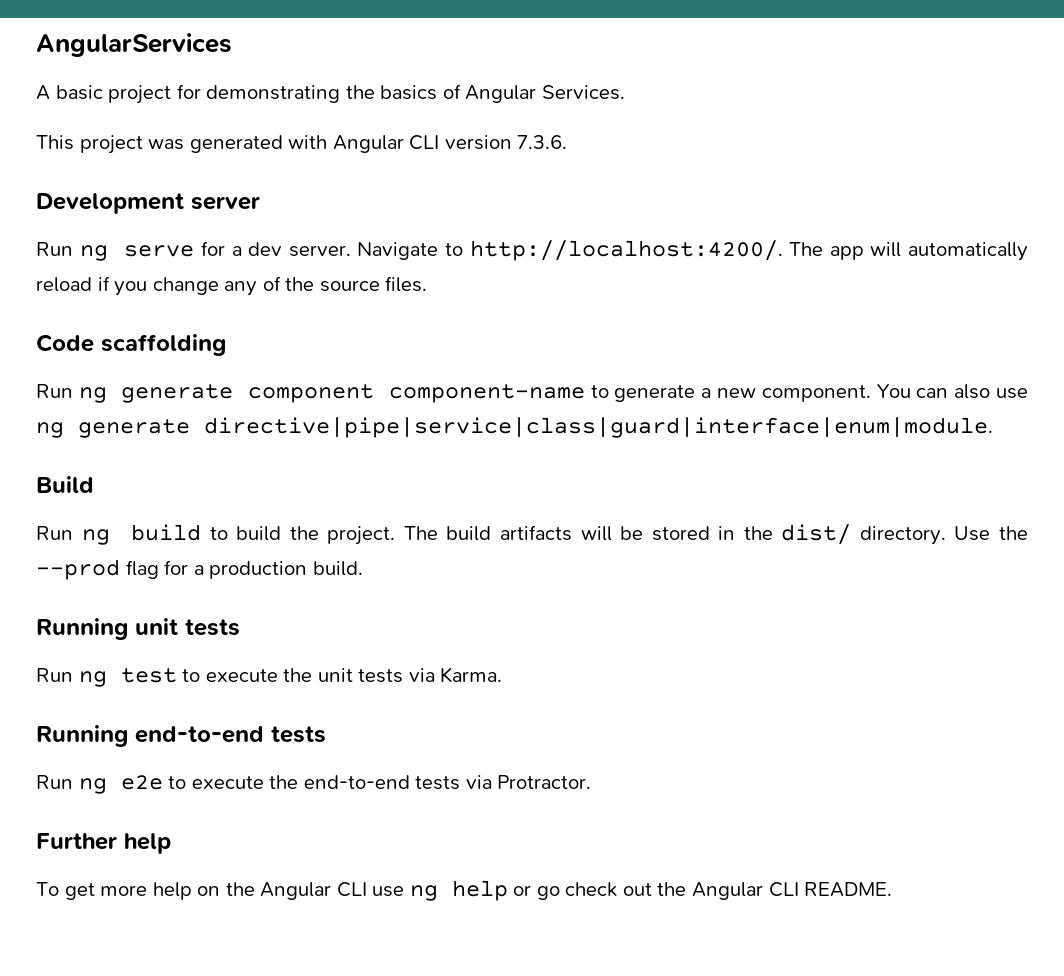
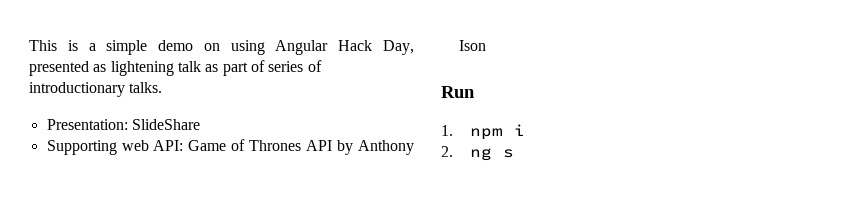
[36,33,232,57] [36,84,625,104] [36,135,568,154] [36,193,260,214] [36,240,1028,261] [36,276,428,296] [36,334,226,356] [36,384,1028,403] [36,417,993,438] [36,476,94,493] [36,524,1028,545] [36,559,363,580] [36,618,240,640] [36,667,503,687] [36,725,326,747] [36,775,592,794] [36,833,171,854] [36,880,893,901] AngularServices // A basic project for demonstrating the basics of Angular Services. // This project was generated with Angular CLI version 7.3.6. // Development server // Run ng serve for a dev server. Navigate to http://localhost:4200/. The app will automatically reload if you change any of the source files. // Code scaffolding // Run ng generate component component-name to generate a new component. You can also use ng generate directive|pipe|service|class|guard|interface|enum|module. // Build // Run ng build to build the project. The build artifacts will be stored in the dist/ directory. Use the --prod flag for a production build. // Running unit tests // Run ng test to execute the unit tests via Karma. // Running end-to-end tests // Run ng e2e to execute the end-to-end tests via Protractor. // Further help // To get more help on the Angular CLI use ng help or go check out the Angular CLI README. -> [29,40,414,55] [29,60,322,76] [29,82,163,97] [46,119,200,130] [46,139,415,155] [458,40,486,51] [441,86,475,98] [441,124,526,140] [441,146,515,161] This is a simple demo on using Angular Hack Day, presented as lightening talk as part of series of introductionary talks. // Presentation: SlideShare // Supporting web API: Game of Thrones API by Anthony Ison // Run // 1. npm i // 2. ng s

